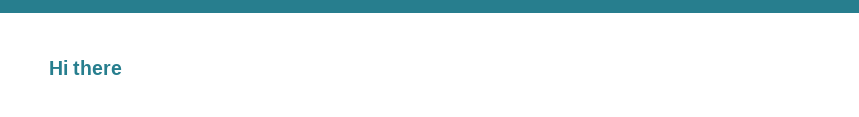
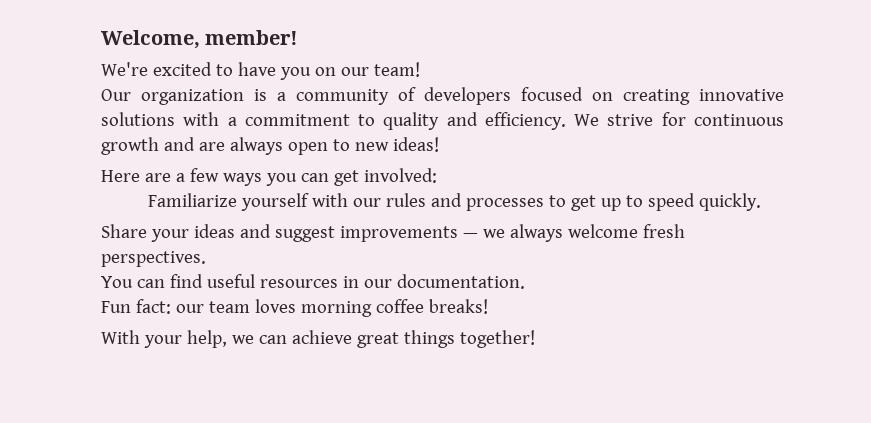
[49,60,123,75] Hi there -> [101,30,299,49] [101,62,420,80] [101,87,784,105] [101,112,784,130] [101,137,439,155] [101,168,437,186] [148,193,762,211] [101,224,685,242] [101,251,206,267] [101,274,525,289] [101,299,488,317] [101,330,535,348] Welcome, member! // We're excited to have you on our team! // Our organization is a community of developers focused on creating innovative solutions with a commitment to quality and efficiency. We strive for continuous growth and are always open to new ideas! // Here are a few ways you can get involved: // Familiarize yourself with our rules and processes to get up to speed quickly. // Share your ideas and suggest improvements — we always welcome fresh perspectives. // You can find useful resources in our documentation. // Fun fact: our team loves morning coffee breaks! // With your help, we can achieve great things together!

